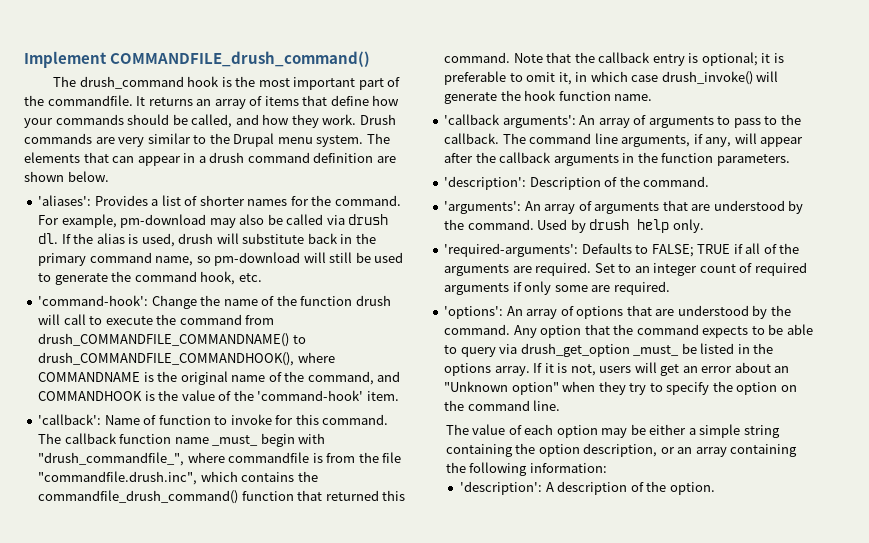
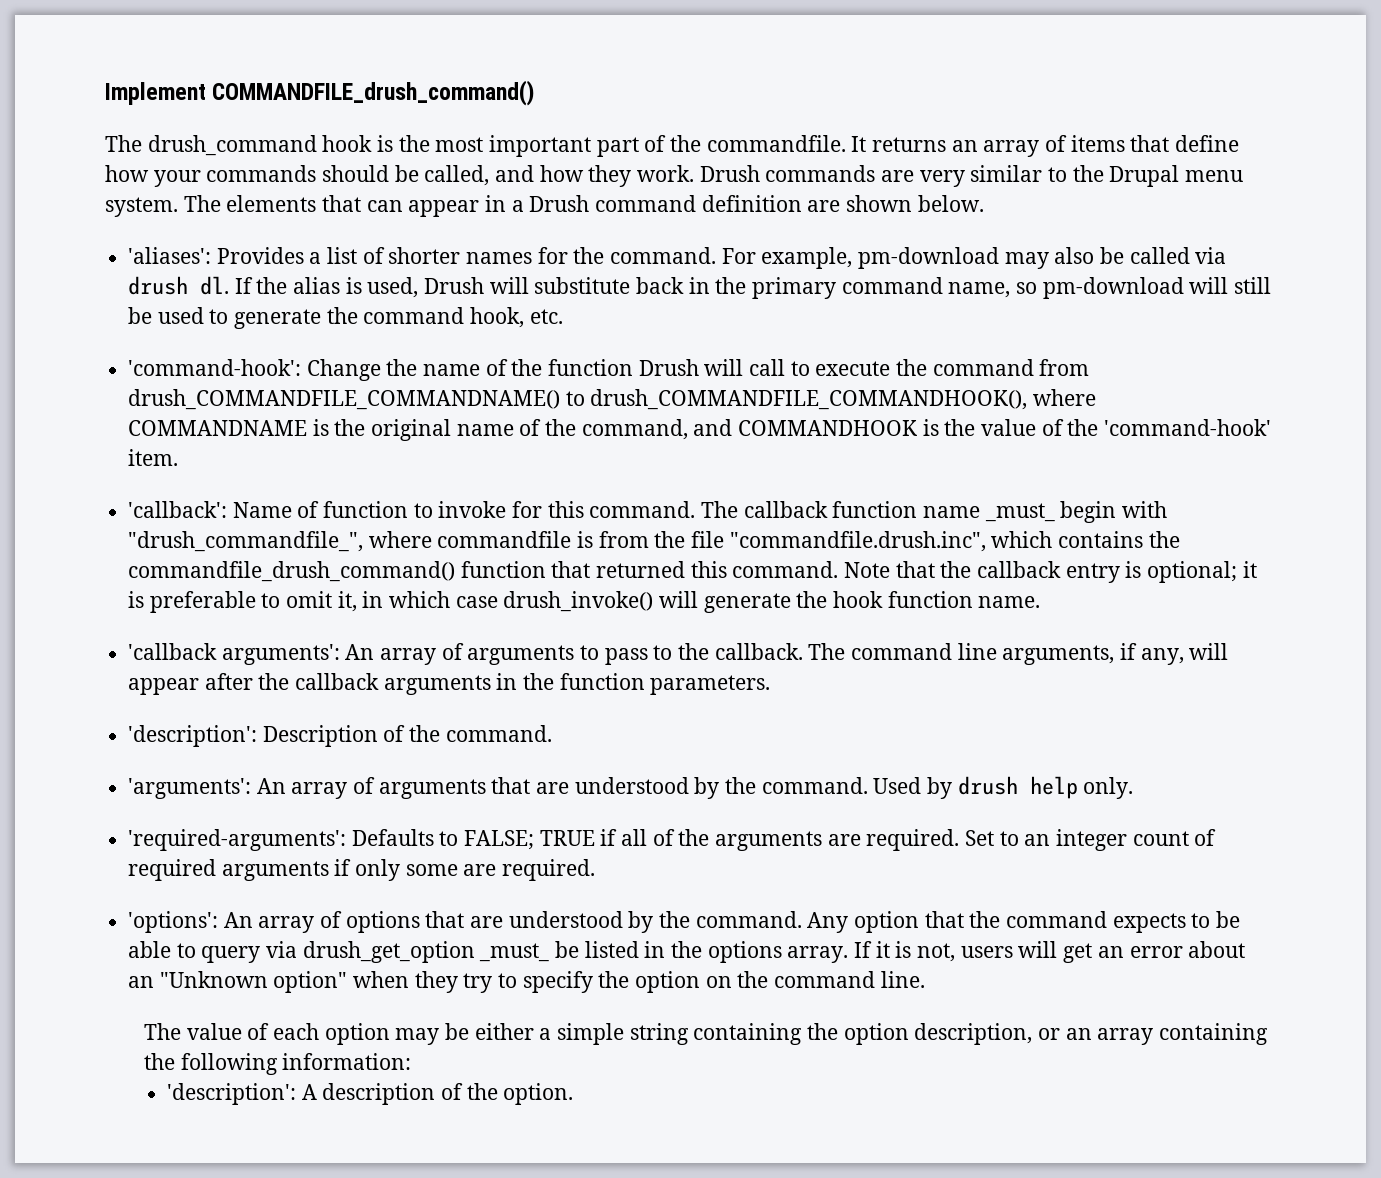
[209,152,245,163] drush -> [529,195,590,212] Drush
[178,233,214,244] drush -> [424,277,485,294] Drush
[355,295,391,306] drush -> [638,359,699,376] Drush

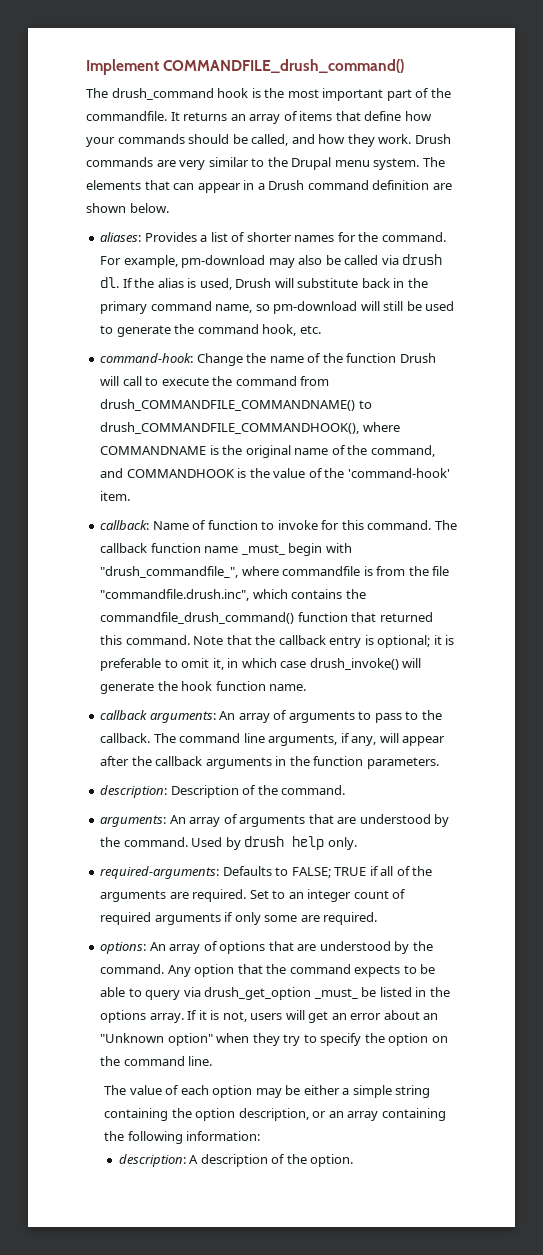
[128,247,212,264] 'aliases': -> [100,232,142,242] aliases:
[128,359,302,376] 'command-hook': -> [100,353,194,363] command-hook:
[128,501,228,518] 'callback': -> [100,520,150,530] callback:
[128,643,340,665] 'callback arguments': -> [100,710,216,723] callback arguments:
[128,725,258,747] 'description': -> [100,785,168,798] description:
[128,778,252,799] 'arguments': -> [100,815,167,827] arguments:
[128,829,347,851] 'required-arguments': -> [100,866,220,879] required-arguments:
[128,911,219,933] 'options': -> [100,942,147,954] options:
[166,1083,296,1105] 'description': -> [118,1154,186,1167] description:

